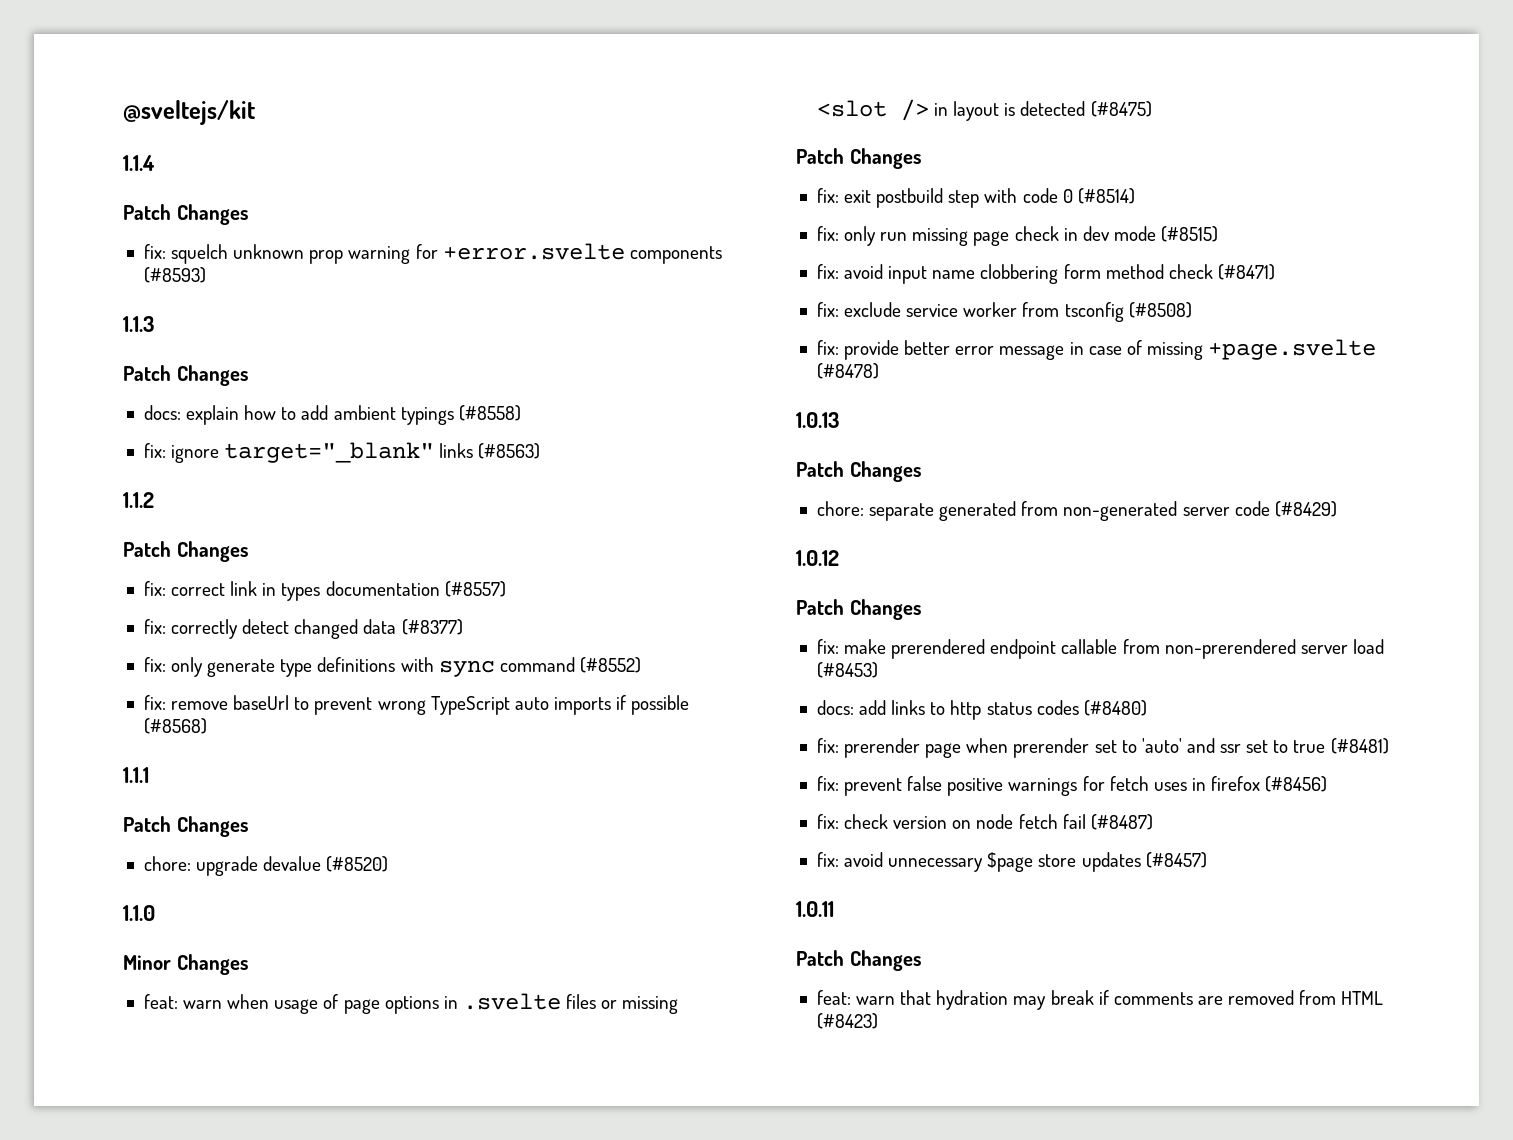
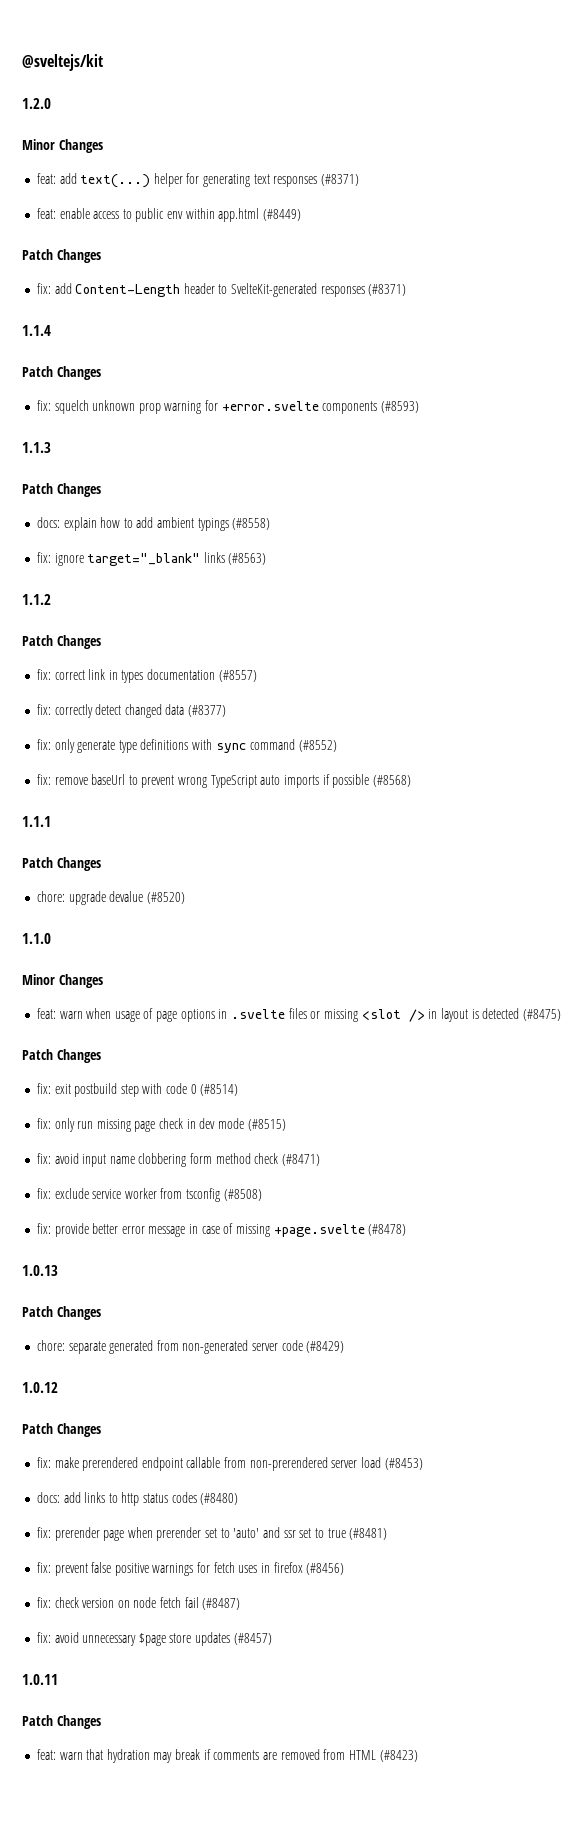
(255, 112) none -> [22,98,51,109] [22,139,103,153] [36,173,360,188] [36,208,302,222] [22,249,101,263] [36,283,407,297] // 1.2.0 // Minor Changes // feat: add text(...) helper for generating text responses (#8371) // feat: enable access to public env within app.html (#8449) // Patch Changes // fix: add Content-Length header to SvelteKit-generated responses (#8371)

